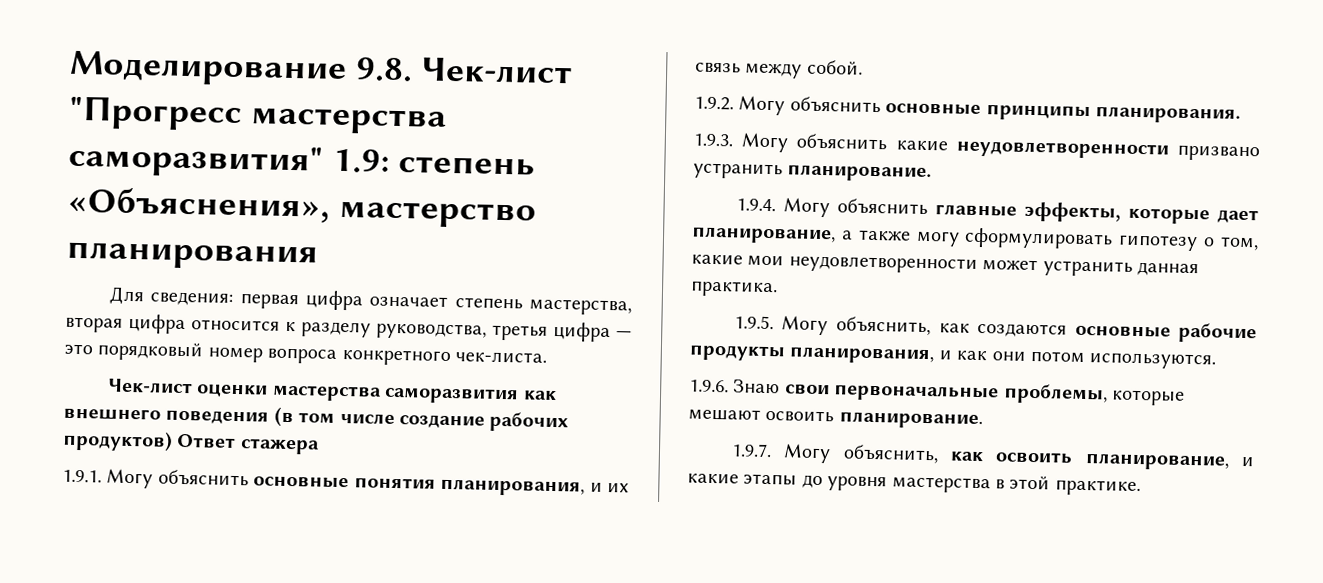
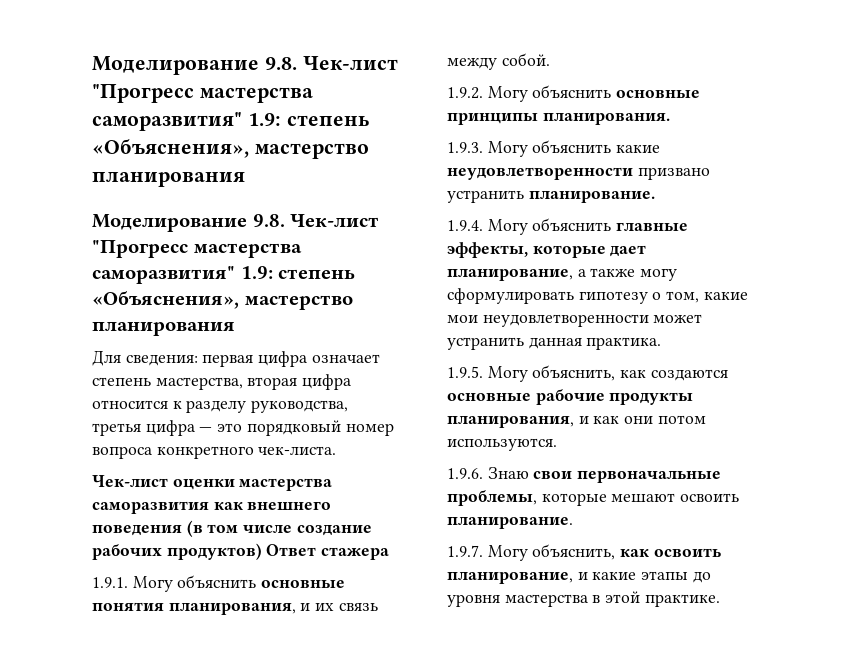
(318, 256) none -> [92,214,380,232] [92,240,302,258] [92,266,356,284] [92,291,353,310] [92,321,235,336] // Моделирование 9.8. Чек-лист "Прогресс мастерства саморазвития" 1.9: степень «Объяснения», мастерство планирования

